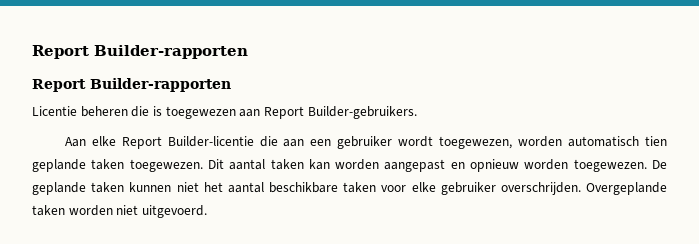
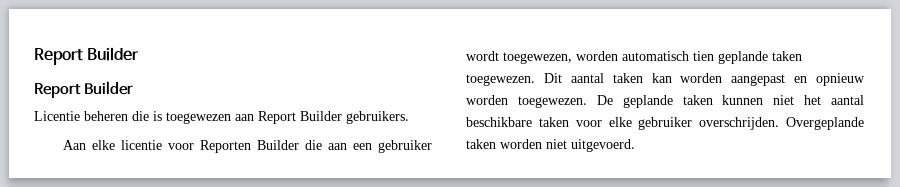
[32,45,248,59] [32,78,231,92] Report Builder-rapporten // Report Builder-rapporten -> [34,47,140,65] [34,81,133,98] Report Builder // Report Builder
[307,106,417,119] Builder-gebruikers. -> [300,111,409,124] Builder gebruikers.
[121,136,254,149] Report Builder-licentie -> [120,140,299,153] licentie voor Reporten Builder

